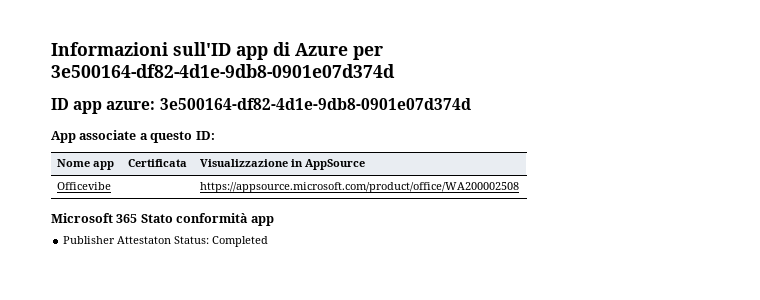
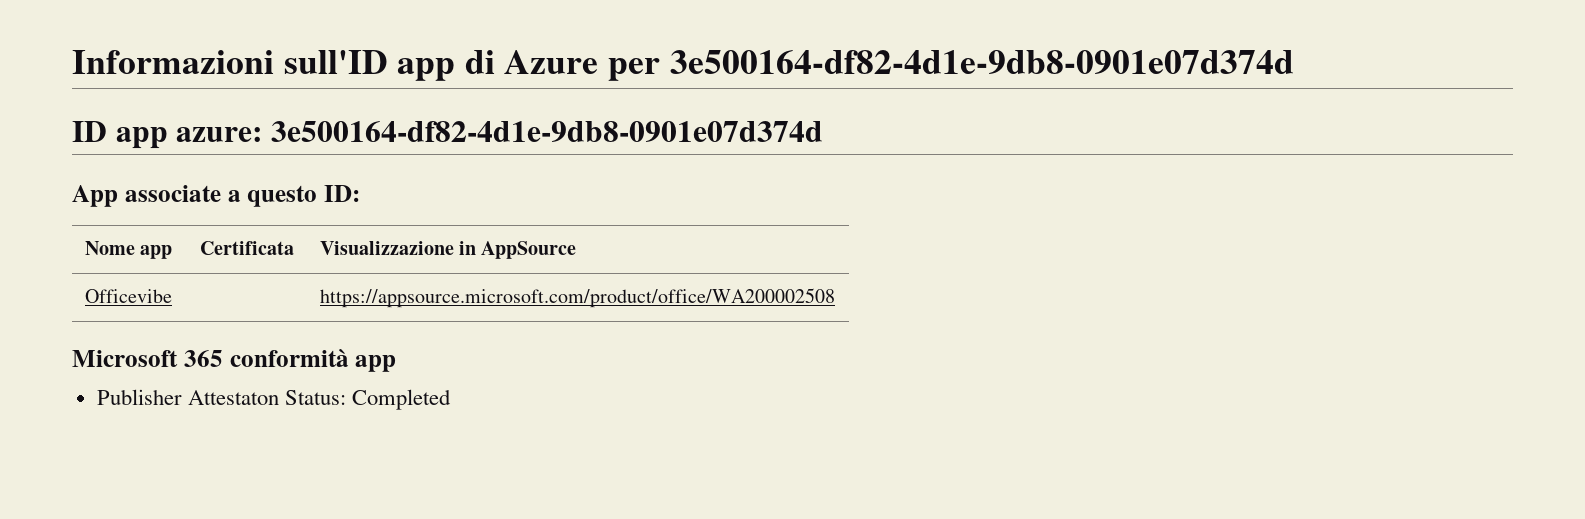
[140,214,173,223] Stato -> (223, 358) none

